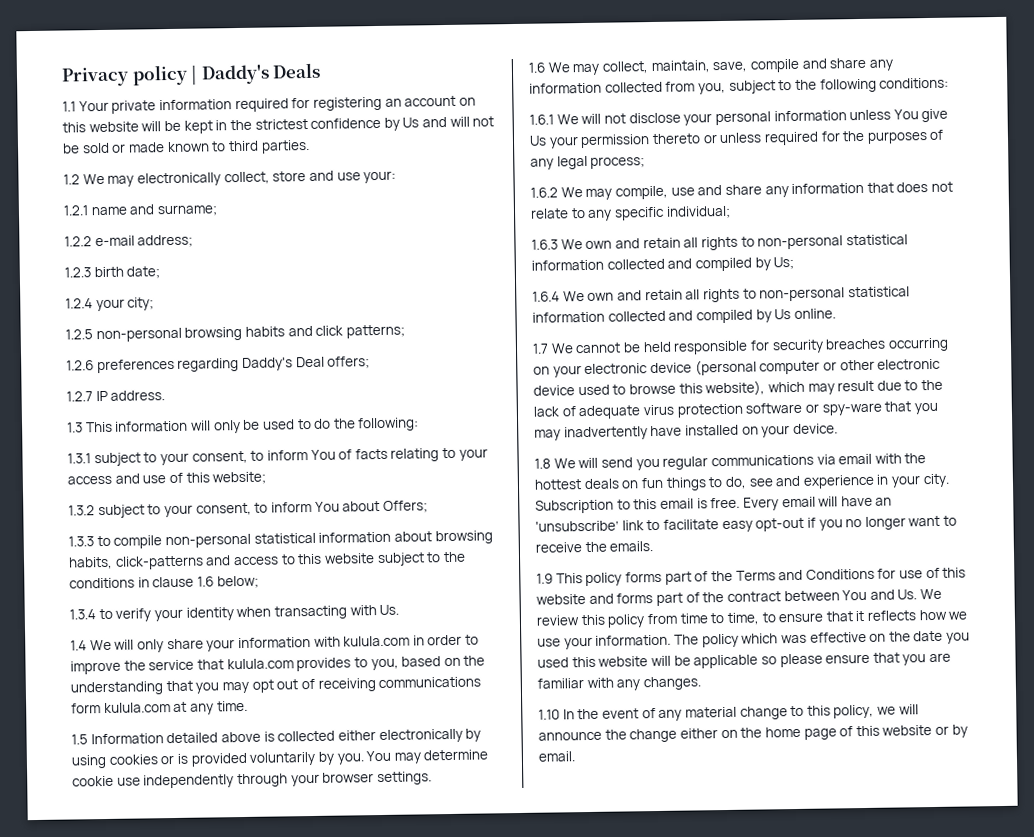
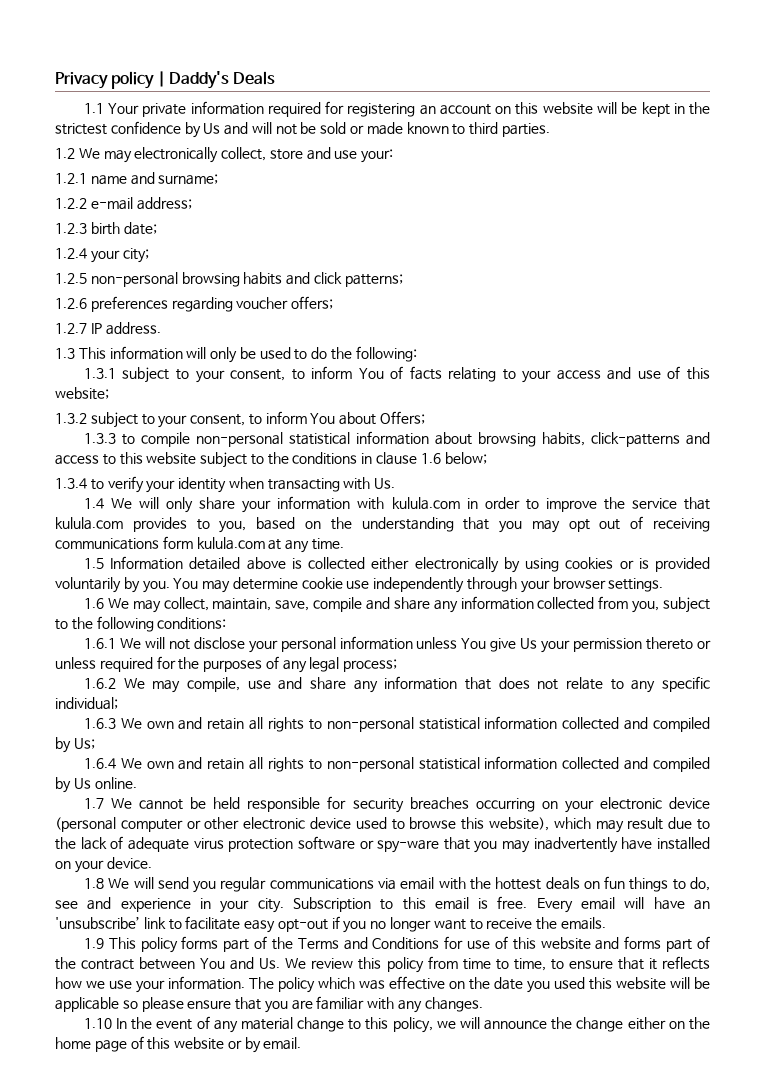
[241,356,325,371] Daddy's Deal -> [236,297,289,309] voucher

